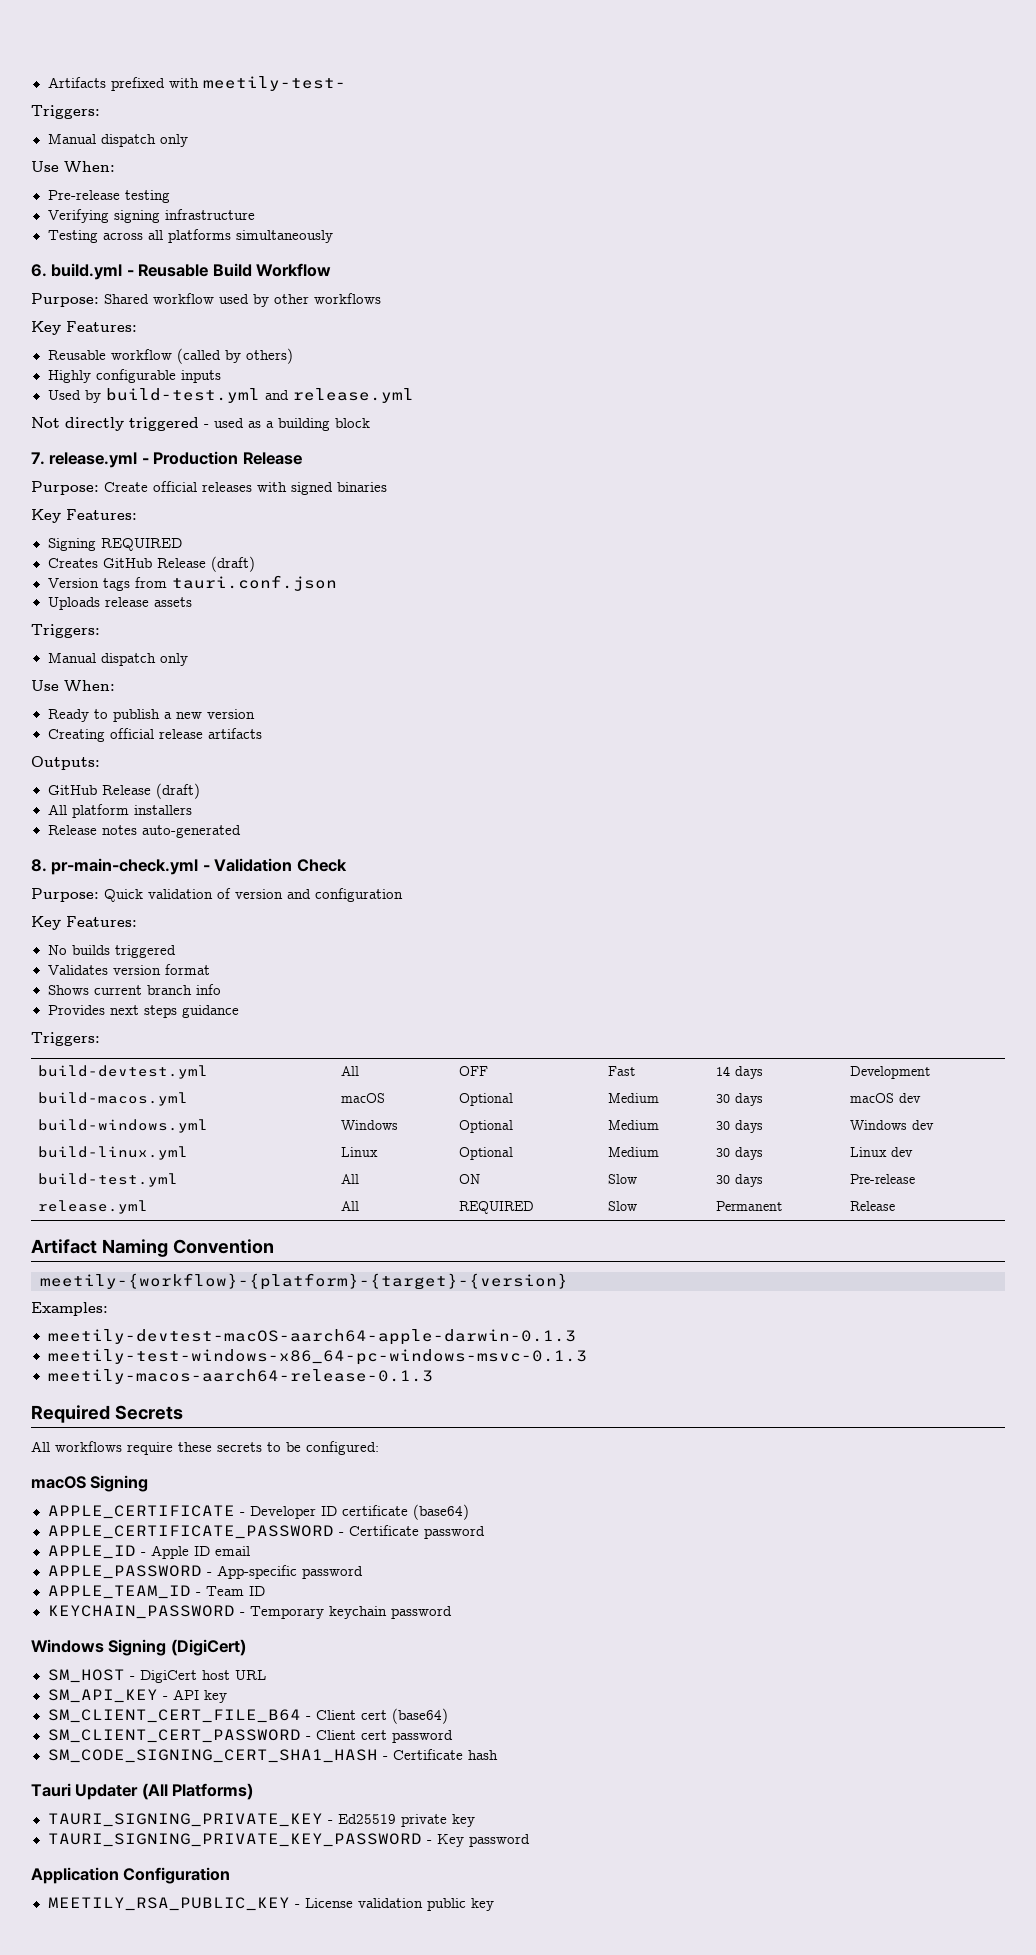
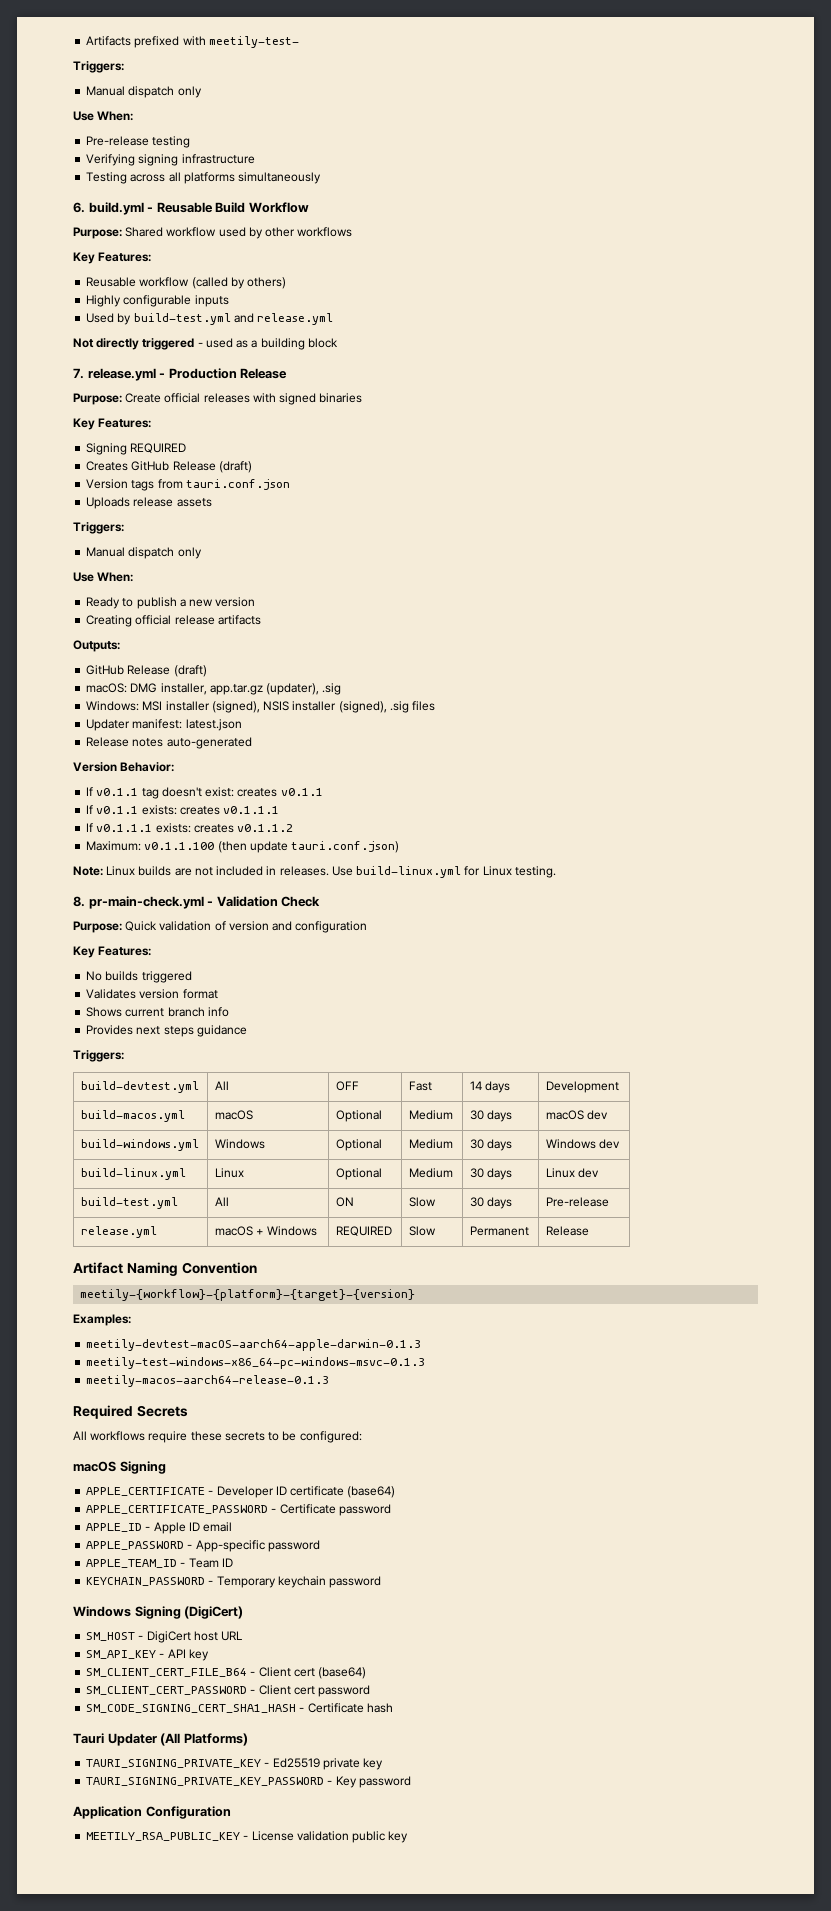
[47,804,192,818] [47,825,241,838] All platform installers // Release notes auto-generated -> [86,683,342,695] [86,701,436,713] [86,719,242,731] [86,737,252,749] [73,762,175,772] [86,787,323,799] [86,805,280,815] [86,823,294,833] [86,841,400,853] [73,866,556,878] macOS: DMG installer, app.tar.gz (updater), .sig // Windows: MSI installer (signed), NSIS installer (signed), .sig files // Updater manifest: latest.json // Release notes auto-generated // Version Behavior: // If v0.1.1 tag doesn't exist: creates v0.1.1 // If v0.1.1 exists: creates v0.1.1.1 // If v0.1.1.1 exists: creates v0.1.1.2 // Maximum: v0.1.1.100 (then update tauri.conf.json) // Note: Linux builds are not included in releases. Use build-linux.yml for Linux testing.
[341,1201,360,1211] All -> [214,1226,318,1236] macOS + Windows

